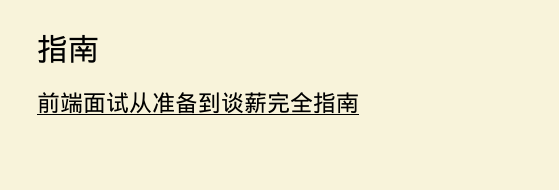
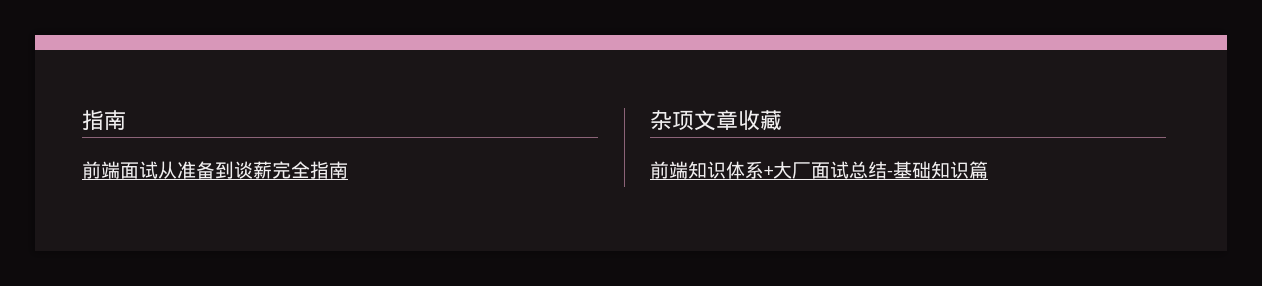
(359, 103) none -> [650,110,782,131] [650,161,988,179] // 杂项文章收藏 // 前端知识体系+大厂面试总结-基础知识篇

